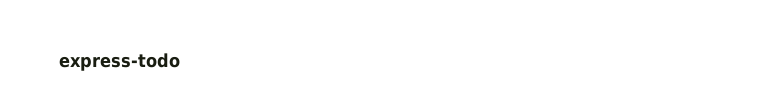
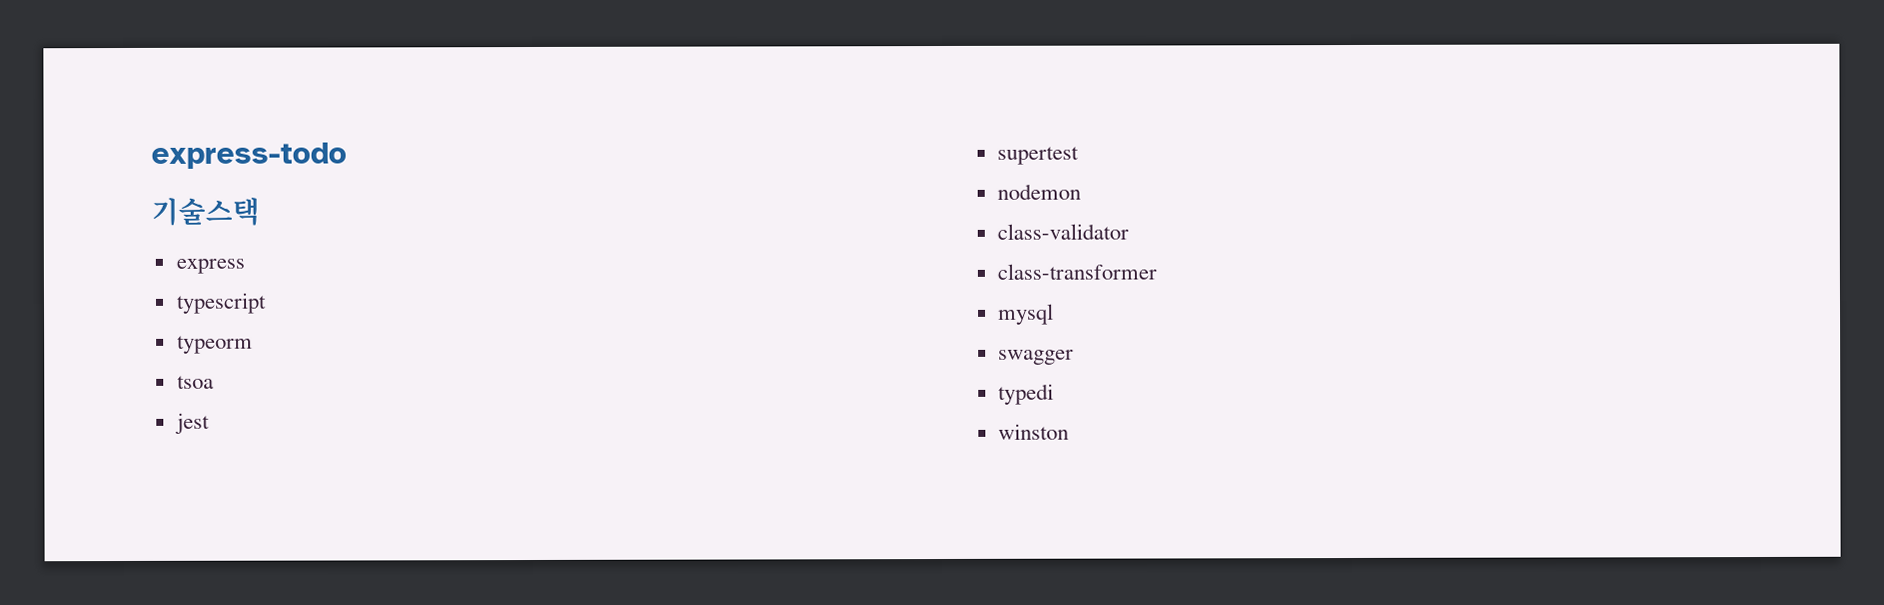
(180, 62) none -> [151,197,260,226] [175,258,245,274] [175,292,267,314] [176,335,253,354] [176,375,214,389] [174,412,210,434] [996,146,1079,165] [996,183,1081,200] [996,223,1129,240] [996,263,1157,280] [997,303,1054,325] [997,349,1074,365] [997,383,1054,405] [997,423,1069,440] // 기술스택 // express // typescript // typeorm // tsoa // jest // supertest // nodemon // class-validator // class-transformer // mysql // swagger // typedi // winston

